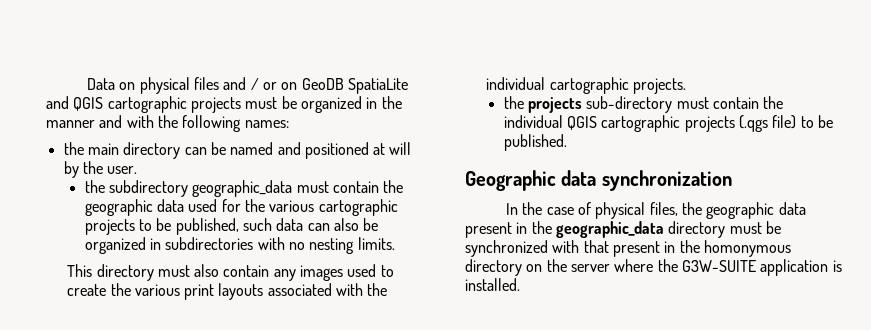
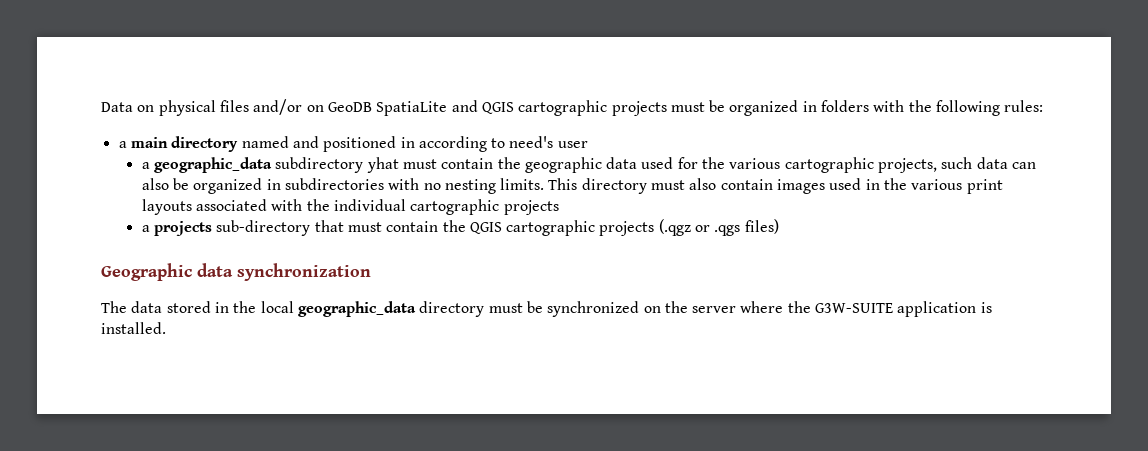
[223,77,277,90] and / or -> [253,99,303,115] and/or
[381,96,402,109] [46,115,289,132] [63,142,412,159] [63,161,138,178] [84,180,293,197] the manner and with the following names: // the main directory can be named and positioned at will by the user. // the subdirectory geographic_data -> [821,100,1044,116] [118,136,588,152] [141,157,399,173] folders with the following rules: // a main directory named and positioned in according to need's user // a geographic_data subdirectory yhat
[84,218,239,235] projects to be published, -> [878,158,938,173] projects,
(395, 243) // -> (545, 184) none
[273,269,296,281] any -> (773, 184) none
[380,265,394,277] [67,284,107,296] to create -> [865,179,880,190] in
[632,78,686,94] [503,96,524,109] projects. // the -> [503,200,559,215] [141,225,150,232] projects // a
[676,96,784,109] [503,115,834,132] [503,134,567,151] [465,170,732,191] [506,202,806,219] [465,221,552,238] must contain the individual QGIS cartographic projects (.qgs file) to be published. // Geographic data synchronization // In the case of physical files, the geographic data present in the -> [314,219,779,236] [101,263,371,281] [101,301,294,313] that must contain the QGIS cartographic projects (.qgz or .qgs files) // Geographic data synchronization // The data stored in the local
[552,240,791,257] [465,259,522,276] with that present in the homonymous directory -> (640, 309) none

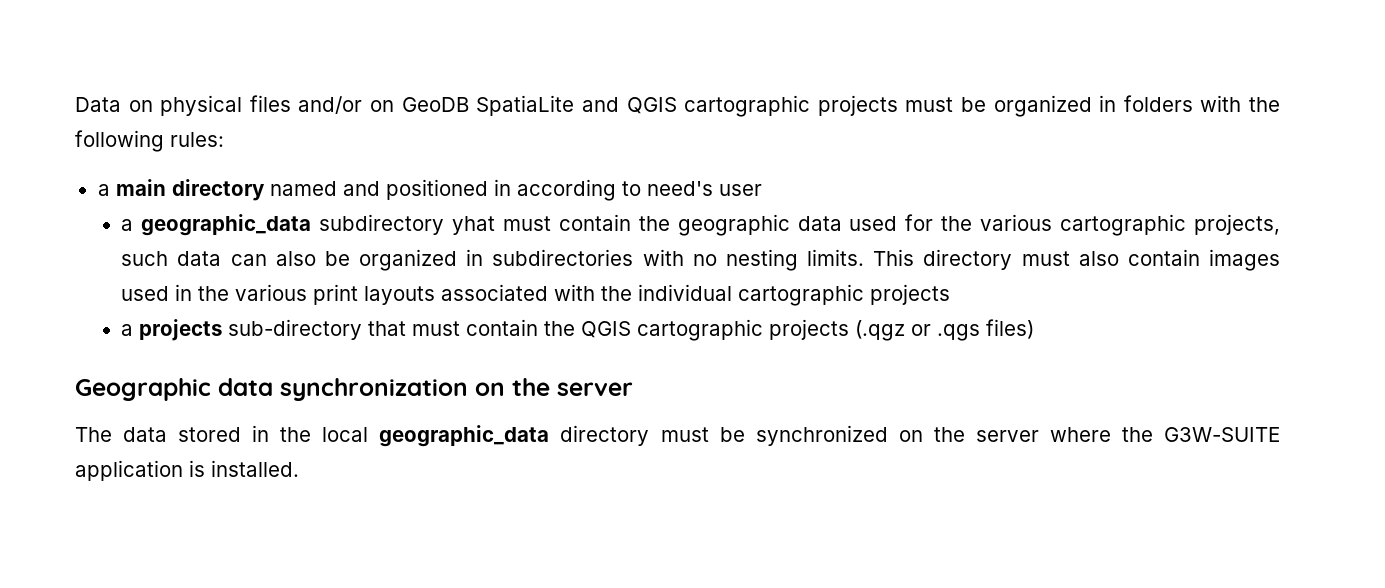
(371, 272) none -> [475,378,633,396] on the server

